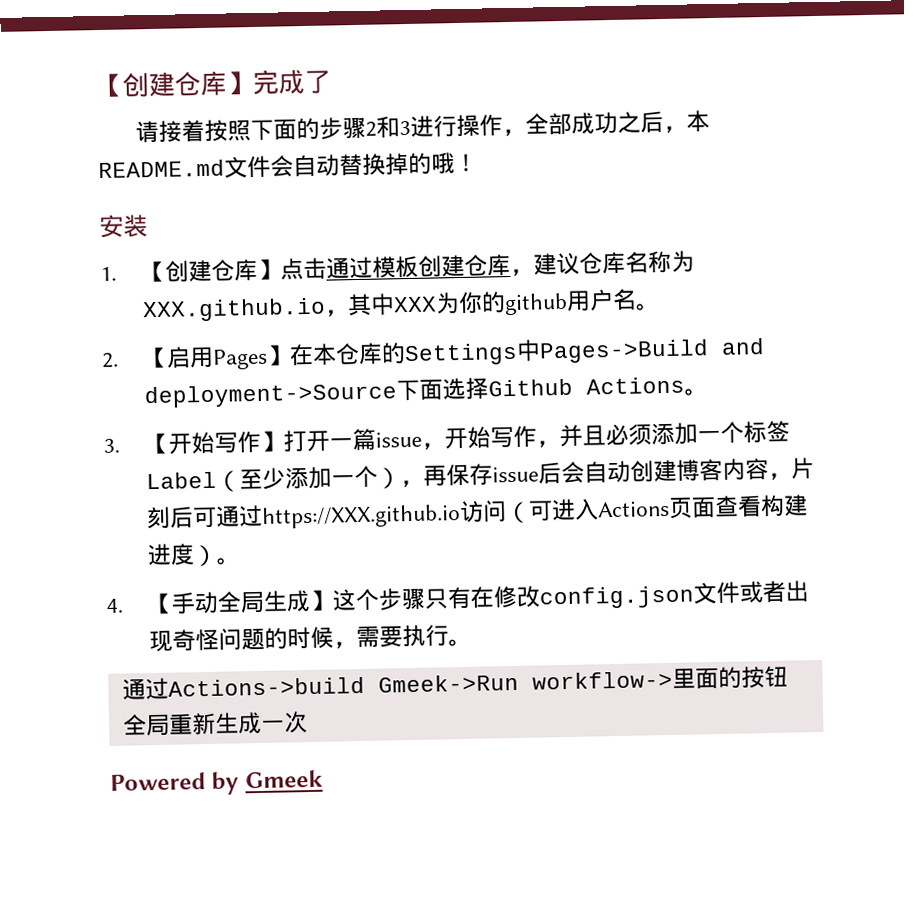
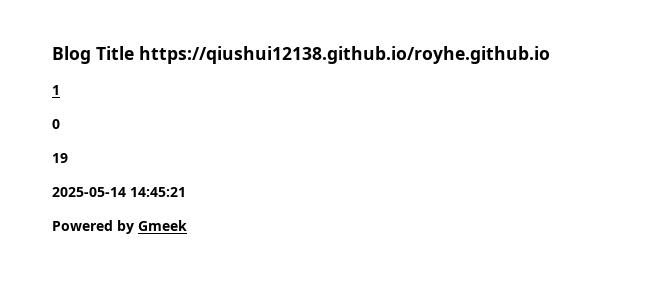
[96,68,331,98] [134,110,710,144] [98,152,478,179] [99,214,148,239] [100,250,695,283] [141,288,660,323] [101,338,765,370] [143,376,708,409] [103,420,790,455] [145,457,815,492] [145,494,808,530] [146,543,241,567] [106,580,809,615] [148,624,472,653] [121,665,788,700] [122,711,308,737] 【创建仓库】完成了 // 请接着按照下面的步骤2和3进行操作，全部成功之后，本README.md文件会自动替换掉的哦！ // 安装 // 1.【创建仓库】点击通过模板创建仓库，建议仓库名称为XXX.github.io，其中XXX为你的github用户名。 // 2.【启用Pages】在本仓库的Settings中Pages->Build and deployment->Source下面选择Github Actions。 // 3.【开始写作】打开一篇issue，开始写作，并且必须添加一个标签Label（至少添加一个），再保存issue后会自动创建博客内容，片刻后可通过https://XXX.github.io访问（可进入Actions页面查看构建进度）。 // 4.【手动全局生成】这个步骤只有在修改config.json文件或者出现奇怪问题的时候，需要执行。 // 通过Actions->build Gmeek->Run workflow->里面的按钮全局重新生成一次 -> [52,46,550,64] [52,85,60,95] [52,119,60,129] [52,153,68,163] [52,187,186,197] Blog Title https://qiushui12138.github.io/royhe.github.io // 1 // 0 // 19 // 2025-05-14 14:45:21

